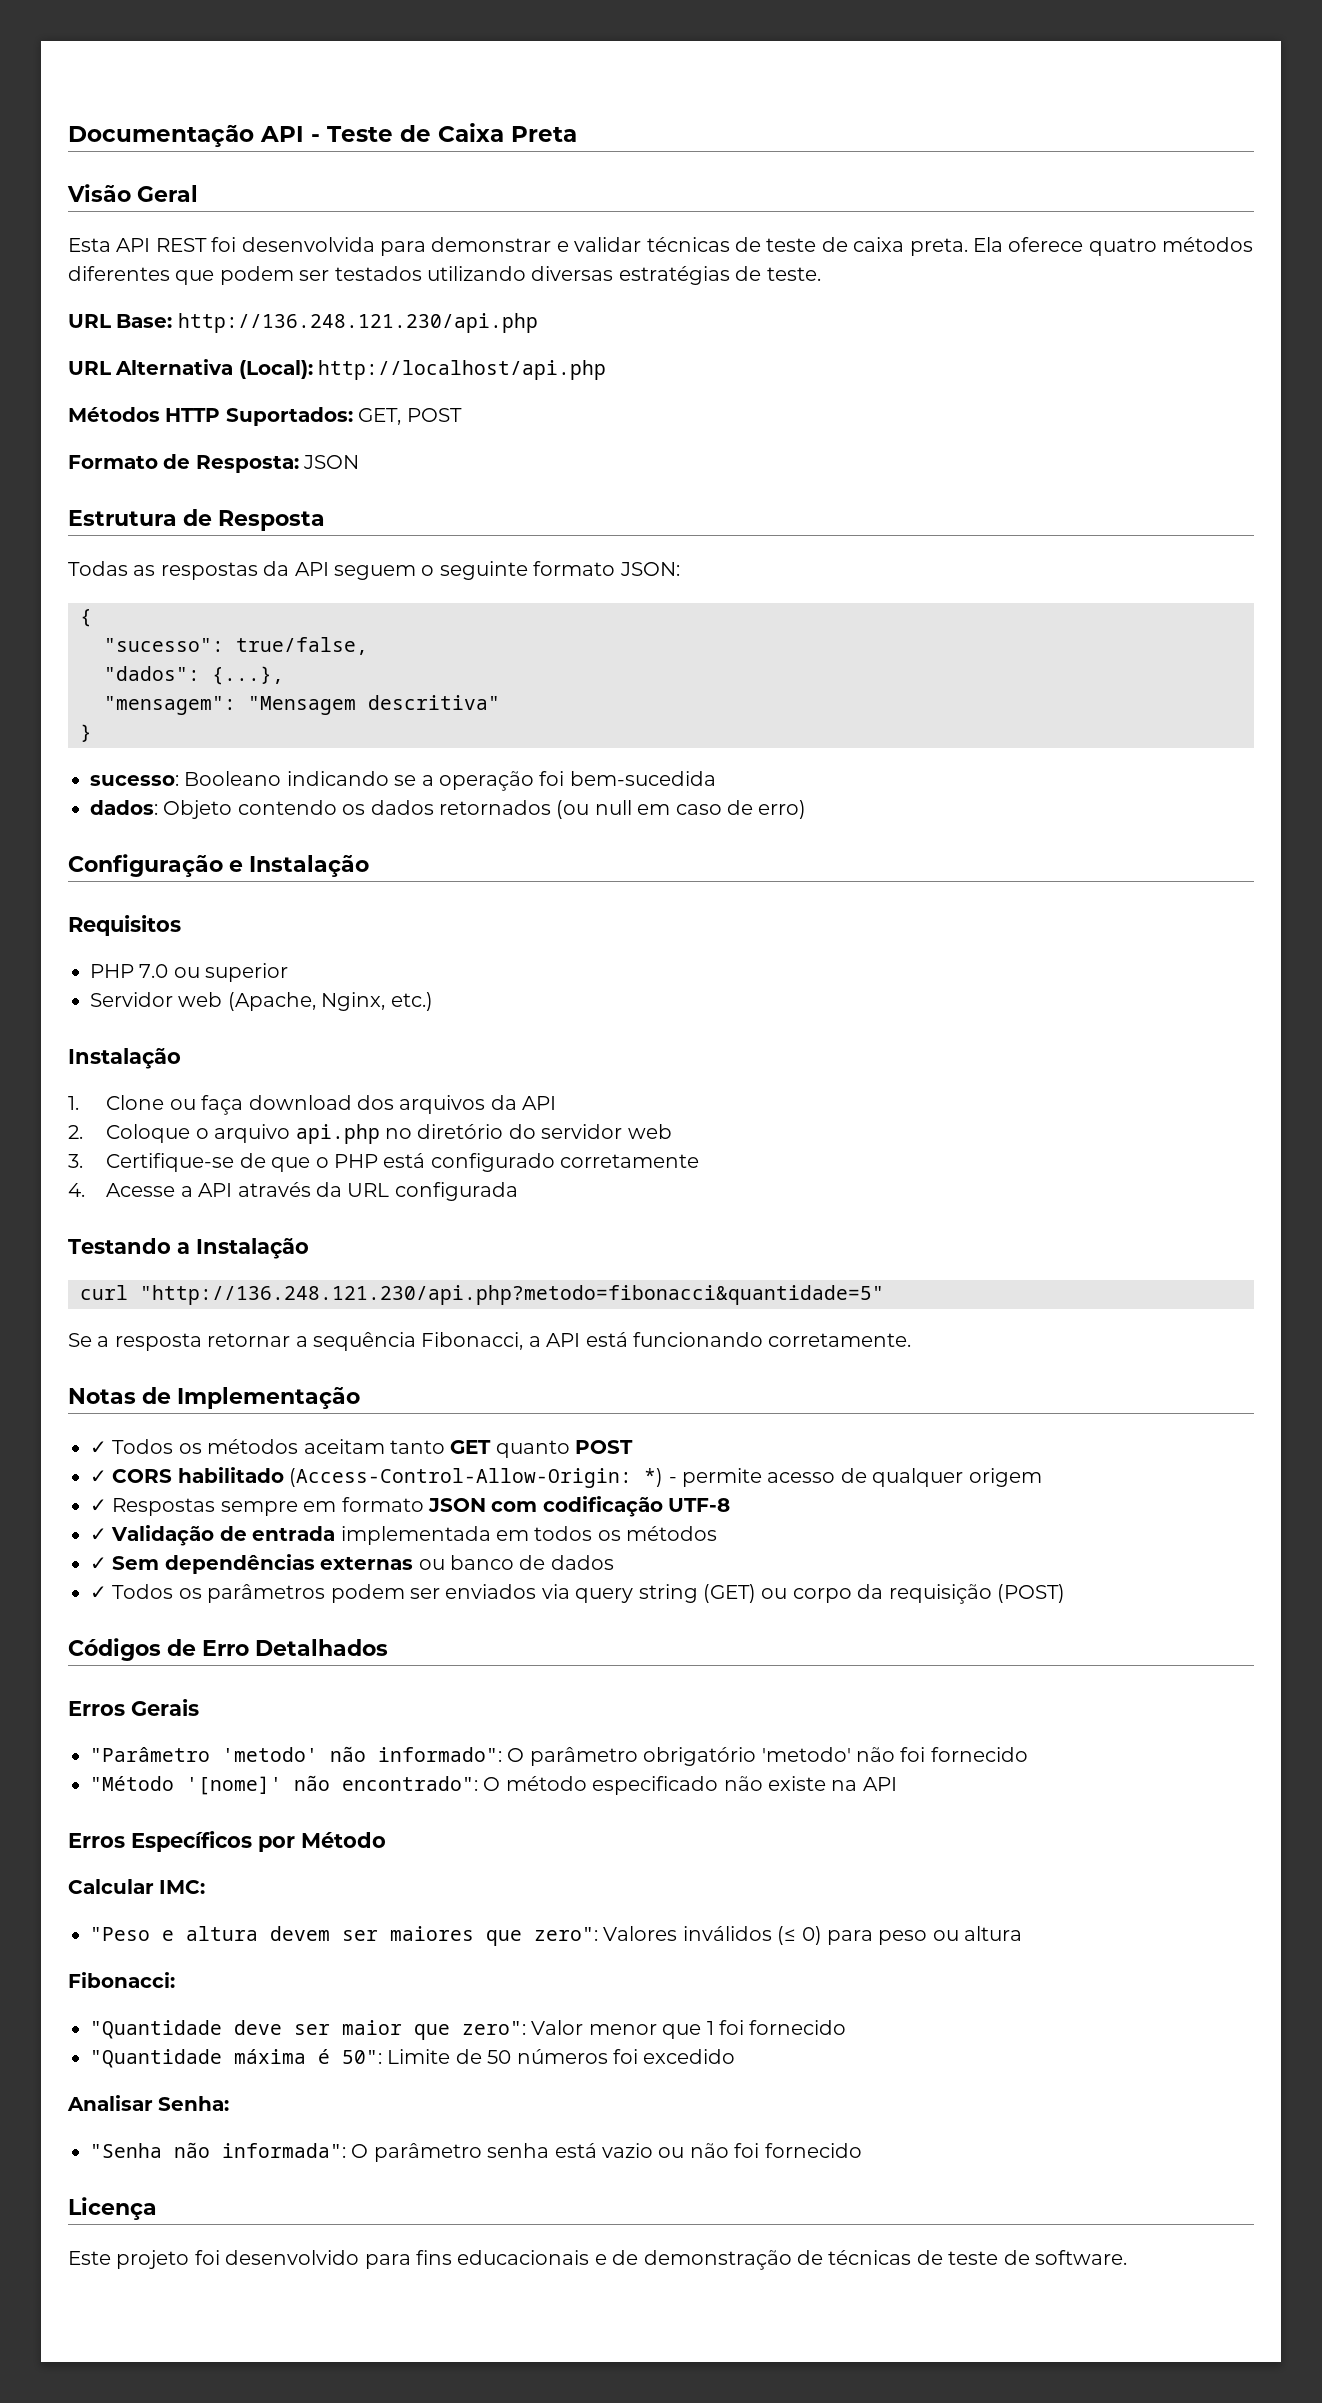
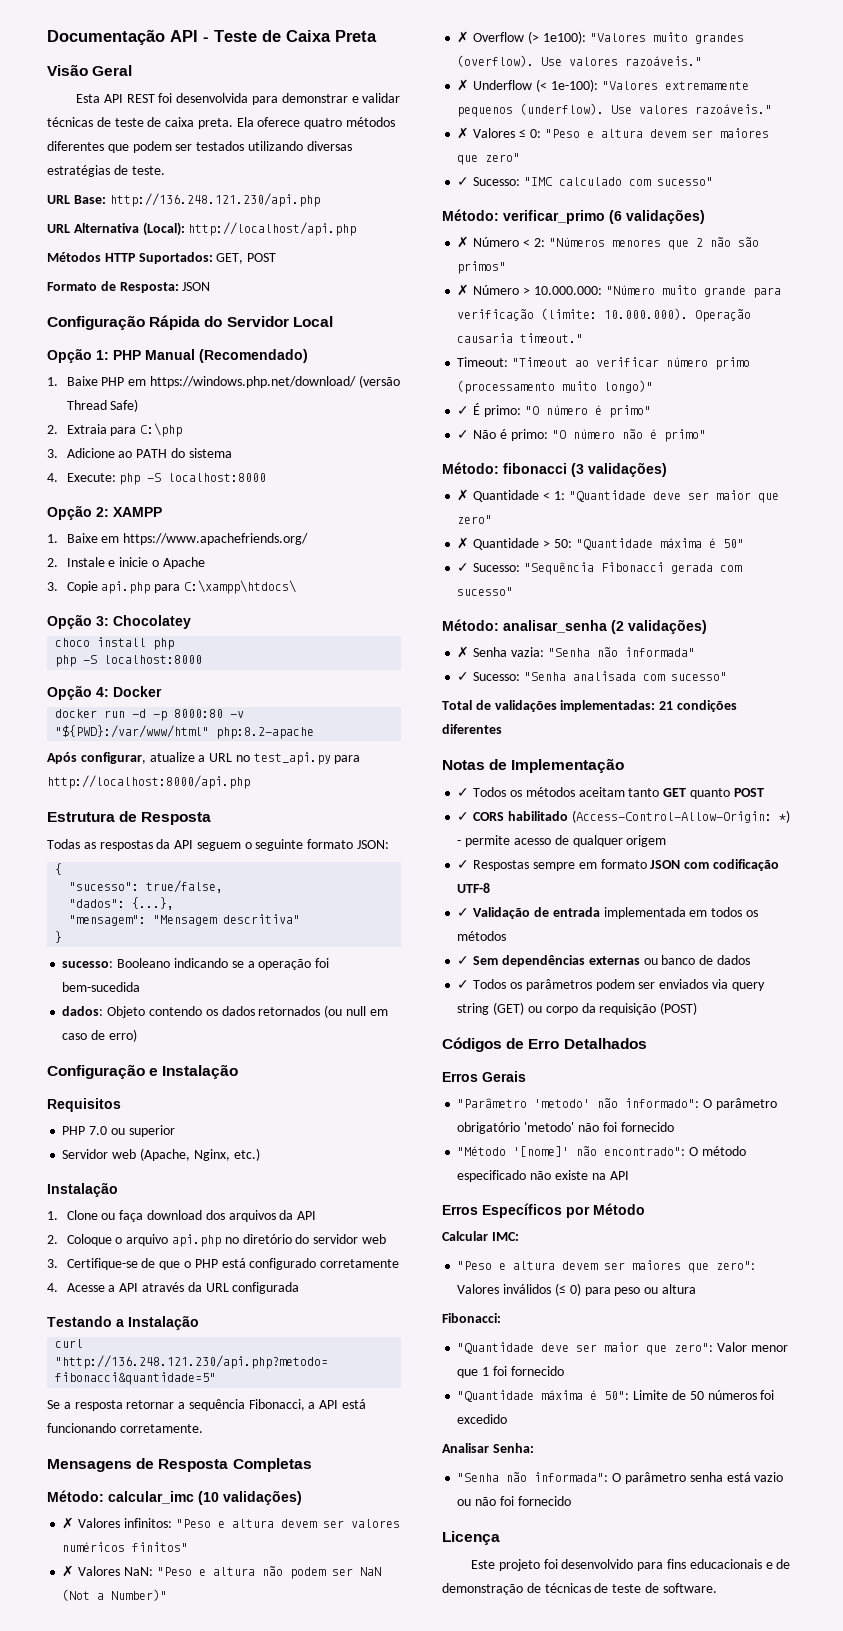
(360, 462) none -> [47,315,333,330] [47,348,308,363] [47,375,400,388] [66,399,139,412] [47,423,183,437] [47,448,232,458] [47,473,267,485] [47,505,162,520] [47,533,309,545] [47,557,205,569] [47,580,296,594] [47,614,191,629] [55,637,175,650] [55,655,203,667] [47,685,162,700] [55,709,245,721] [55,725,315,739] [47,752,361,765] [47,775,250,789] // Configuração Rápida do Servidor Local // Opção 1: PHP Manual (Recomendado) // 1. Baixe PHP em https://windows.php.net/download/ (versão Thread Safe) // 2. Extraia para C:\php // 3. Adicione ao PATH do sistema // 4. Execute: php -S localhost:8000 // Opção 2: XAMPP // 1. Baixe em https://www.apachefriends.org/ // 2. Instale e inicie o Apache // 3. Copie api.php para C:\xampp\htdocs\ // Opção 3: Chocolatey // choco install php // php -S localhost:8000 // Opção 4: Docker // docker run -d -p 8000:80 -v "${PWD}:/var/www/html" php:8.2-apache // Após configurar, atualize a URL no test_api.py para http://localhost:8000/api.php
(912, 1340) none -> [47,1458,312,1472] [47,1490,302,1505] [62,1517,400,1529] [62,1542,189,1552] [62,1565,381,1579] [62,1589,168,1601] [457,31,744,44] [457,55,703,67] [457,79,749,92] [457,103,773,117] [457,127,769,139] [457,153,521,165] [457,177,713,186] [442,209,705,224] [457,236,759,250] [457,261,507,274] [457,284,781,298] [457,308,752,322] [457,333,584,343] [457,357,751,370] [457,380,654,394] [457,403,651,418] [457,429,706,442] [442,462,667,477] [457,489,779,503] [457,515,493,524] [457,537,744,550] [457,562,742,575] [457,587,514,596] [442,619,707,634] [457,646,695,658] [457,671,727,681] [442,700,737,712] [442,724,502,734] // Mensagens de Resposta Completas // Método: calcular_imc (10 validações) // ✗ Valores infinitos: "Peso e altura devem ser valores numéricos finitos" // ✗ Valores NaN: "Peso e altura não podem ser NaN (Not a Number)" // ✗ Overflow (> 1e100): "Valores muito grandes (overflow). Use valores razoáveis." // ✗ Underflow (< 1e-100): "Valores extremamente pequenos (underflow). Use valores razoáveis." // ✗ Valores ≤ 0: "Peso e altura devem ser maiores que zero" // ✓ Sucesso: "IMC calculado com sucesso" // Método: verificar_primo (6 validações) // ✗ Número < 2: "Números menores que 2 não são primos" // ✗ Número > 10.000.000: "Número muito grande para verificação (limite: 10.000.000). Operação causaria timeout." // Timeout: "Timeout ao verificar número primo (processamento muito longo)" // ✓ É primo: "O número é primo" // ✓ Não é primo: "O número não é primo" // Método: fibonacci (3 validações) // ✗ Quantidade < 1: "Quantidade deve ser maior que zero" // ✗ Quantidade > 50: "Quantidade máxima é 50" // ✓ Sucesso: "Sequência Fibonacci gerada com sucesso" // Método: analisar_senha (2 validações) // ✗ Senha vazia: "Senha não informada" // ✓ Sucesso: "Senha analisada com sucesso" // Total de validações implementadas: 21 condições diferentes

